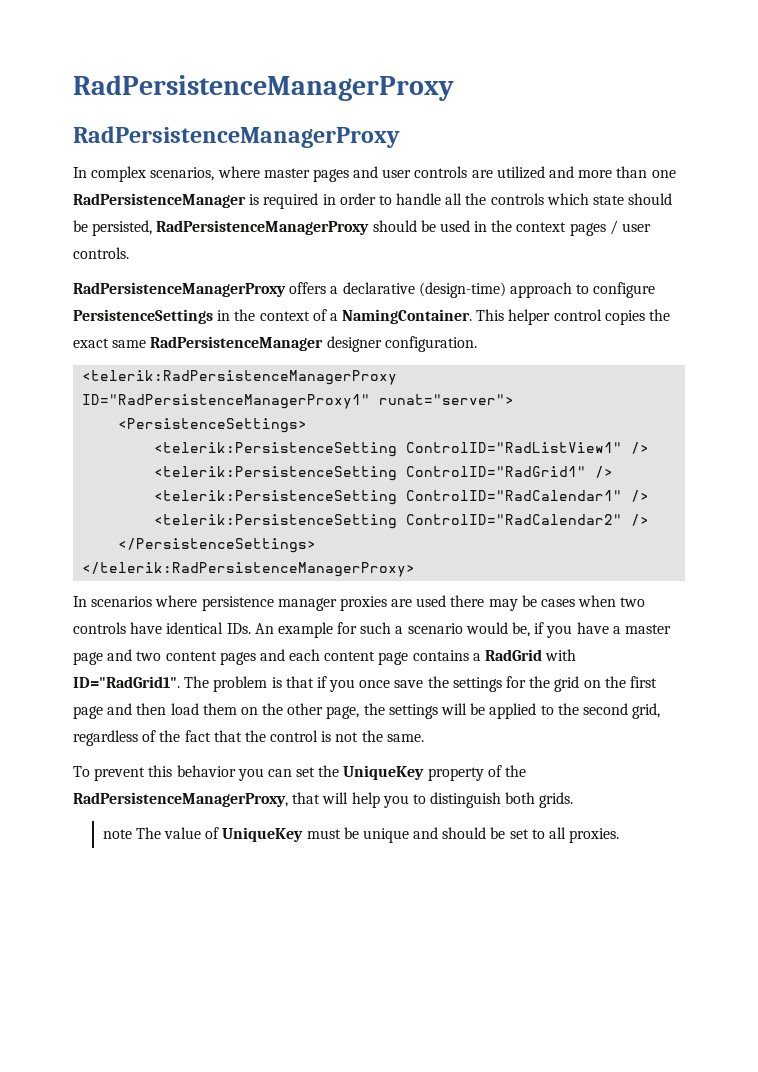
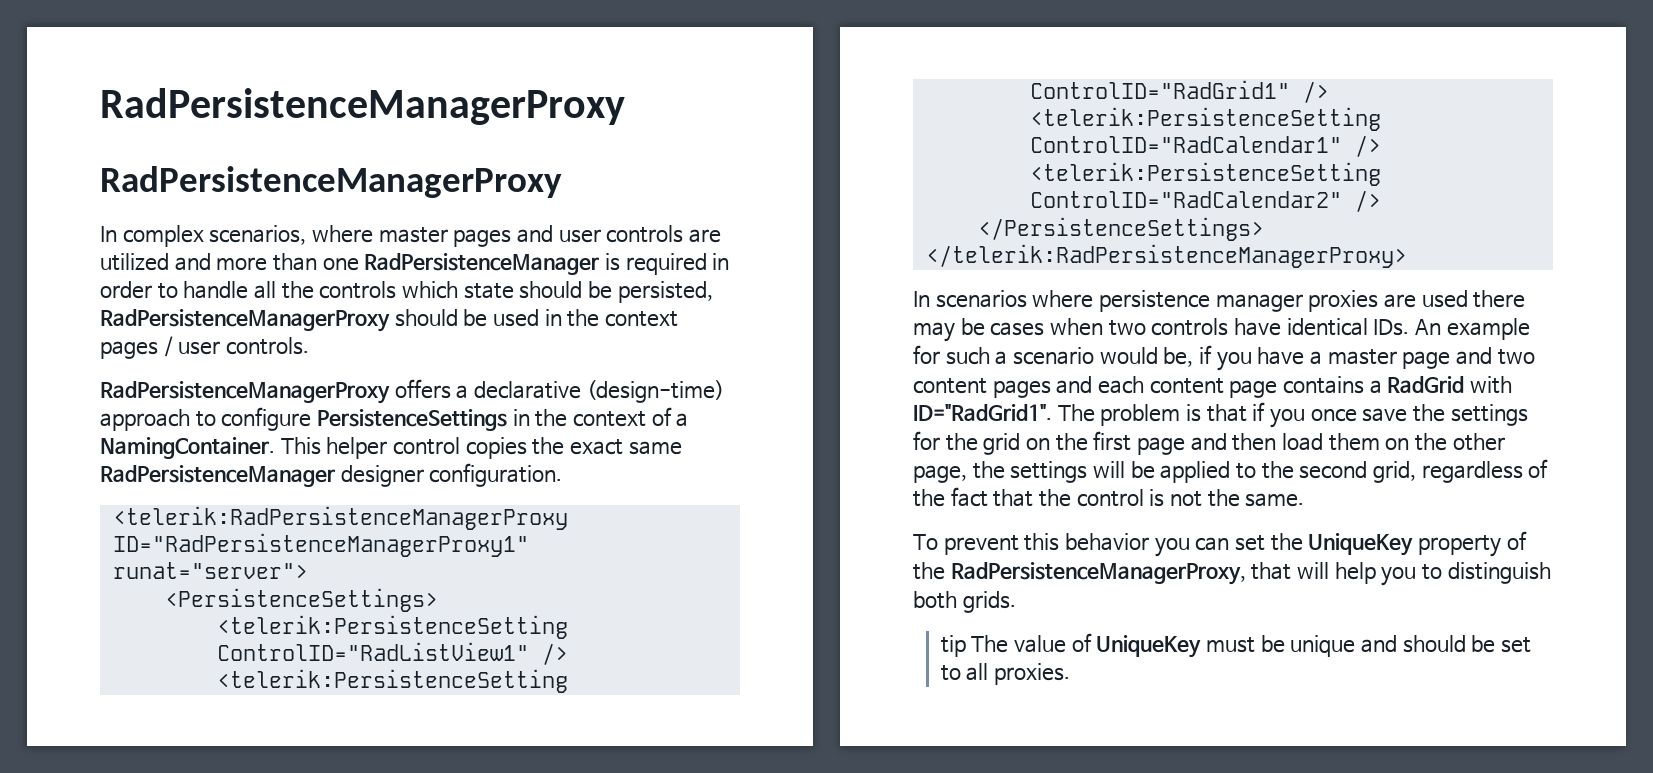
[102,829,132,839] note -> [940,635,966,657] tip

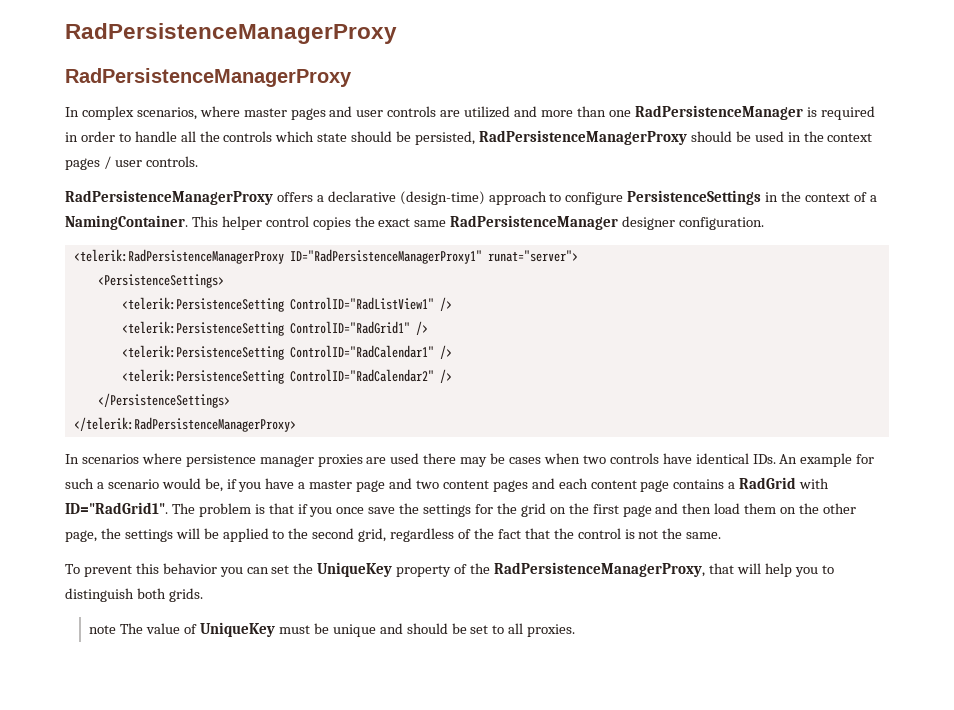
[940,635,966,657] tip -> [89,625,117,634] note

